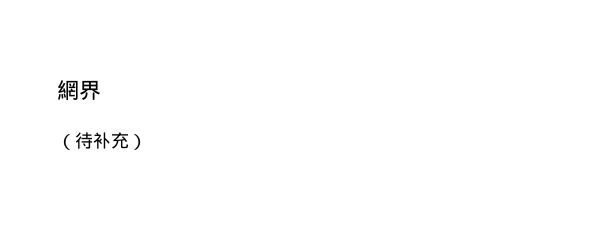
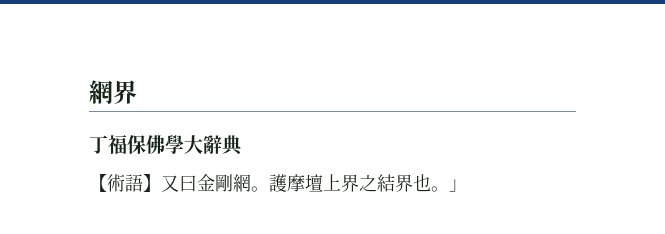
[57,132,147,150] （待补充） -> [89,135,244,156] [89,174,467,192] 丁福保佛學大辭典 // 【術語】又曰金剛網。護摩壇上界之結界也。」

